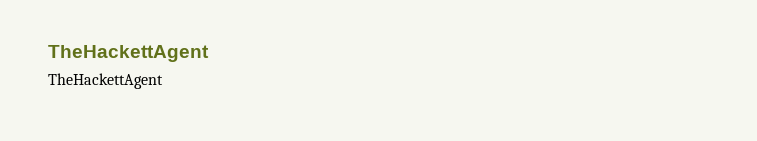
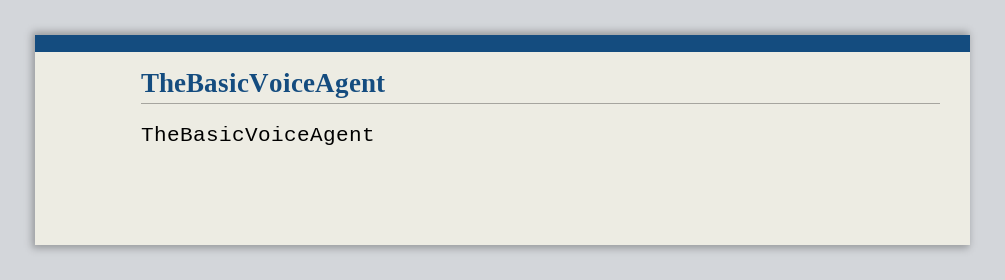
[48,45,209,62] [48,73,163,89] TheHackettAgent // TheHackettAgent -> [141,73,385,98] [141,126,375,145] TheBasicVoiceAgent // TheBasicVoiceAgent

